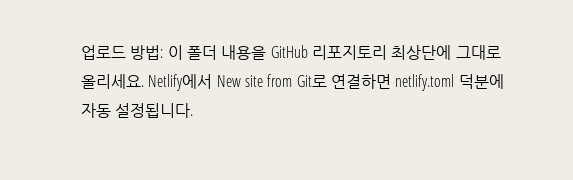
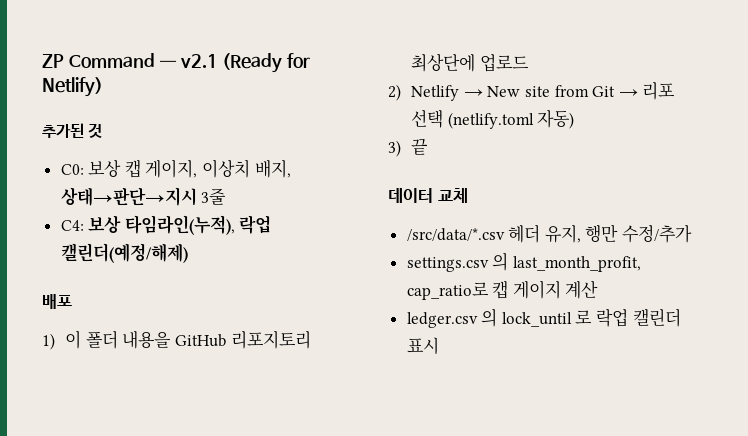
[81,45,164,60] 업로드 방법: -> [42,53,311,73] [42,77,103,97] [42,123,103,138] [60,159,291,178] [60,187,227,206] [60,215,272,235] [60,243,188,263] [42,294,72,309] [42,333,55,350] ZP Command — v2.1 (Ready for Netlify) // 추가된 것 // C0: 보상 캡 게이지, 이상치 배지, 상태→판단→지시 3줄 // C4: 보상 타임라인(누적), 락업 캘린더(예정/해제) // 배포 // 1)
[455,45,501,60] [81,74,504,91] [81,103,194,118] 그대로 올리세요. Netlify에서 New site from Git로 연결하면 netlify.toml 덕분에 자동 설정됩니다. -> [479,54,529,72] [388,82,676,101] [411,109,575,129] [388,138,429,157] [388,188,468,203] [406,224,693,243] [406,252,641,272] [406,280,599,300] [406,308,681,328] [406,337,439,354] 업로드 // 2) Netlify → New site from Git → 리포 선택 (netlify.toml 자동) // 3) 끝 // 데이터 교체 // /src/data/*.csv 헤더 유지, 행만 수정/추가 // settings.csv 의 last_month_profit, cap_ratio로 캡 게이지 계산 // ledger.csv 의 lock_until 로 락업 캘린더 표시

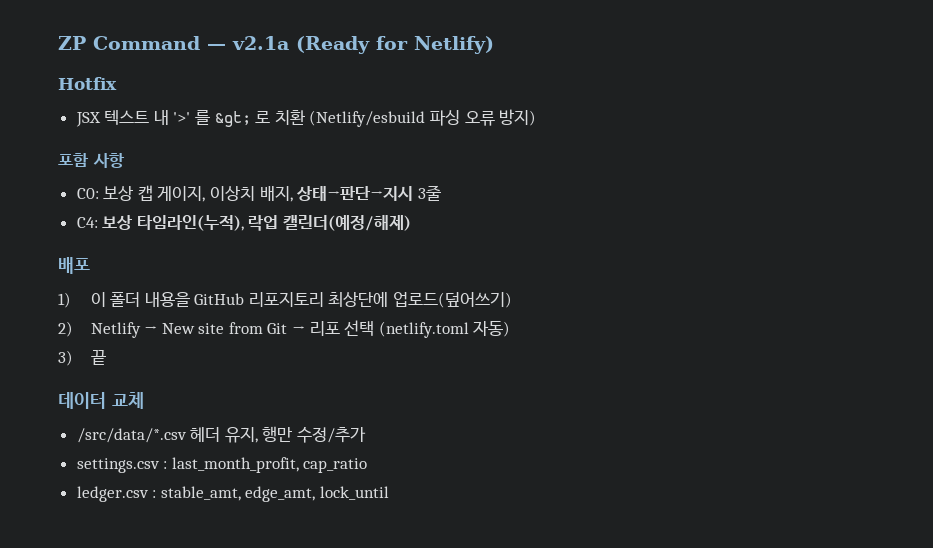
[179,54,218,68] v2.1 -> [232,36,289,50] v2.1a
[42,123,103,138] 추가된 것 -> [58,77,117,90] [75,109,537,127] [58,153,125,168] Hotfix // JSX 텍스트 내 '>' 를 &gt; 로 치환 (Netlify/esbuild 파싱 오류 방지) // 포함 사항
[479,54,529,72] 업로드 -> [393,292,513,308] 업로드(덮어쓰기)
[492,252,641,272] [406,280,599,300] [406,308,681,328] [406,337,439,354] 의 last_month_profit, cap_ratio로 캡 게이지 계산 // ledger.csv 의 lock_until 로 락업 캘린더 표시 -> [163,457,368,473] [76,486,390,502] : last_month_profit, cap_ratio // ledger.csv : stable_amt, edge_amt, lock_until

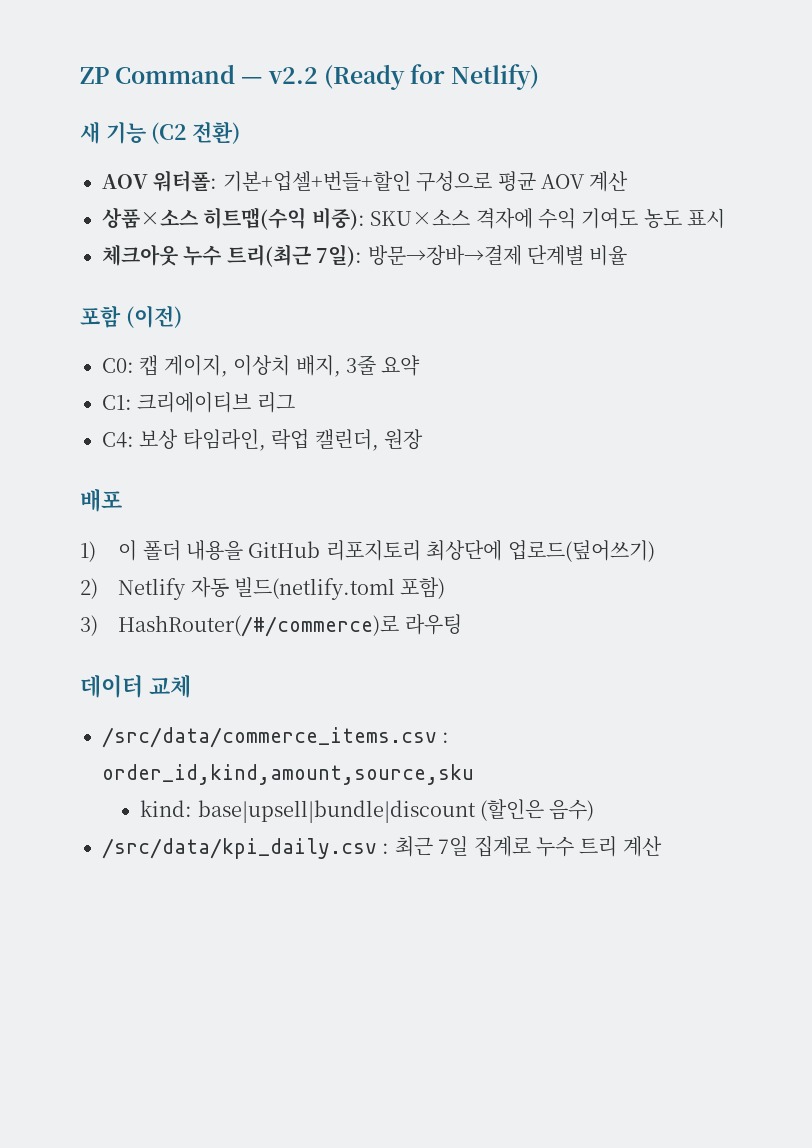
[232,36,289,50] v2.1a -> [267,67,318,84] v2.2
[58,77,117,90] [75,109,537,127] Hotfix // JSX 텍스트 내 '>' 를 &gt; 로 치환 (Netlify/esbuild 파싱 오류 방지) -> [80,121,241,144] [102,170,629,192] [102,207,726,230] [102,244,628,267] 새 기능 (C2 전환) // AOV 워터폴: 기본+업셀+번들+할인 구성으로 평균 AOV 계산 // 상품×소스 히트맵(수익 비중): SKU×소스 격자에 수익 기여도 농도 표시 // 체크아웃 누수 트리(최근 7일): 방문→장바→결제 단계별 비율
[93,153,125,168] 사항 -> [125,305,182,328] (이전)
[103,186,134,201] 보상 -> (134, 365) none
[296,186,414,201] 상태→판단→지시 -> (341, 366) none
[76,215,412,231] // C4: 보상 타임라인(누적), 락업 캘린더(예정/해제) -> [381,355,421,376] [102,392,295,413] [102,429,423,451] 요약 // C1: 크리에이티브 리그 // C4: 보상 타임라인, 락업 캘린더, 원장
[144,320,511,338] → New site from Git → 리포 선택 (netlify.toml 자동) -> [190,577,446,600] 자동 빌드(netlify.toml 포함)
[90,350,106,365] 끝 -> [118,614,462,637] HashRouter(/#/commerce)로 라우팅
[76,426,367,443] [76,457,368,473] [76,486,390,502] /src/data/*.csv 헤더 유지, 행만 수정/추가 // settings.csv : last_month_profit, cap_ratio // ledger.csv : stable_amt, edge_amt, lock_until -> [102,727,450,748] [102,764,474,785] [140,799,595,823] [102,836,662,859] /src/data/commerce_items.csv : order_id,kind,amount,source,sku // kind: base|upsell|bundle|discount (할인은 음수) // /src/data/kpi_daily.csv : 최근 7일 집계로 누수 트리 계산

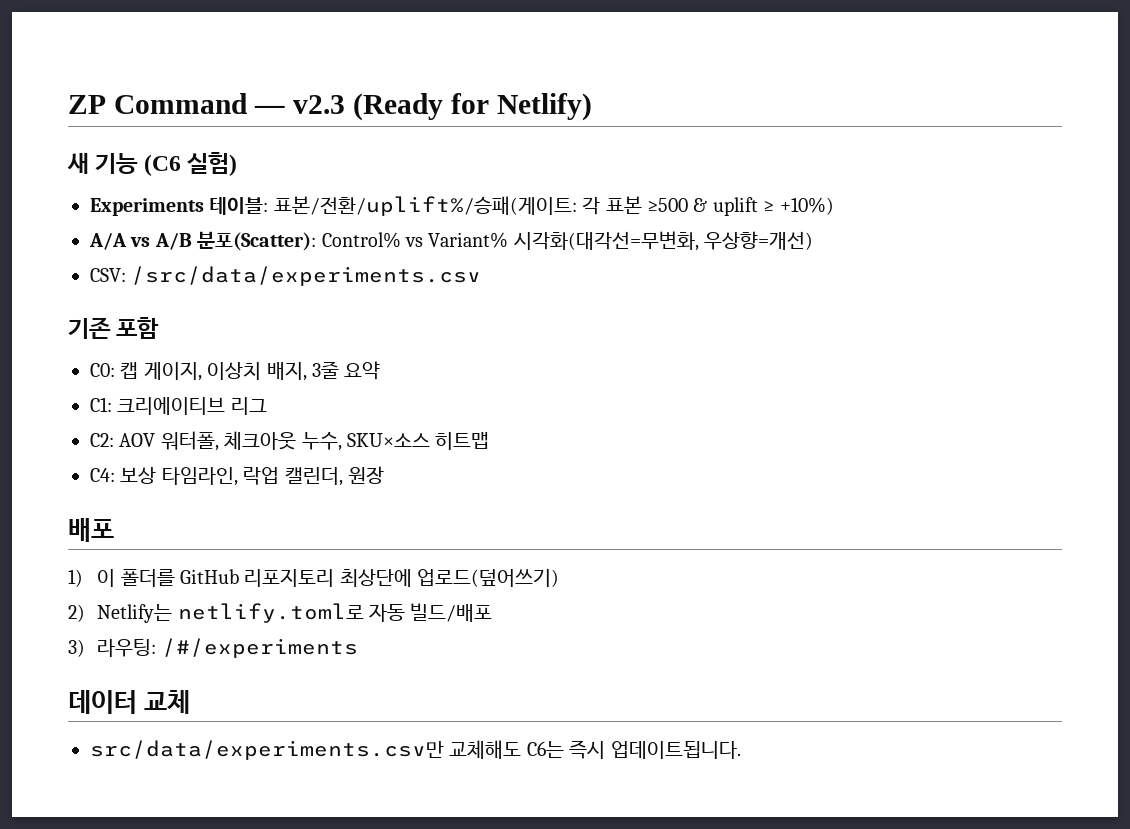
[267,67,318,84] v2.2 -> [292,95,345,114] v2.3
[151,121,241,144] [102,170,629,192] [102,207,726,230] [102,244,628,267] (C2 전환) // AOV 워터폴: 기본+업셀+번들+할인 구성으로 평균 AOV 계산 // 상품×소스 히트맵(수익 비중): SKU×소스 격자에 수익 기여도 농도 표시 // 체크아웃 누수 트리(최근 7일): 방문→장바→결제 단계별 비율 // -> [143,152,238,176] [90,196,834,216] [89,231,814,251] [90,266,482,286] [68,317,111,339] (C6 실험) // Experiments 테이블: 표본/전환/uplift%/승패(게이트: 각 표본 ≥500 & uplift ≥ +10%) // A/A vs A/B 분포(Scatter): Control% vs Variant% 시각화(대각선=무변화, 우상향=개선) // CSV: /src/data/experiments.csv // 기존
[125,305,182,328] (이전) -> (160, 328) none
(295, 402) none -> [90,431,490,451] // C2: AOV 워터폴, 체크아웃 누수, SKU×소스 히트맵
[142,540,243,561] 폴더 내용을 -> [120,569,175,587] 폴더를
[118,577,446,600] Netlify 자동 빌드(netlify.toml 포함) -> [97,603,493,623] Netlify는 netlify.toml로 자동 빌드/배포
[118,614,462,637] HashRouter(/#/commerce)로 라우팅 -> [97,638,358,658] 라우팅: /#/experiments
[102,727,450,748] [102,764,474,785] [140,799,595,823] [102,836,662,859] /src/data/commerce_items.csv : order_id,kind,amount,source,sku // kind: base|upsell|bundle|discount (할인은 음수) // /src/data/kpi_daily.csv : 최근 7일 집계로 누수 트리 계산 -> [90,740,741,760] src/data/experiments.csv만 교체해도 C6는 즉시 업데이트됩니다.

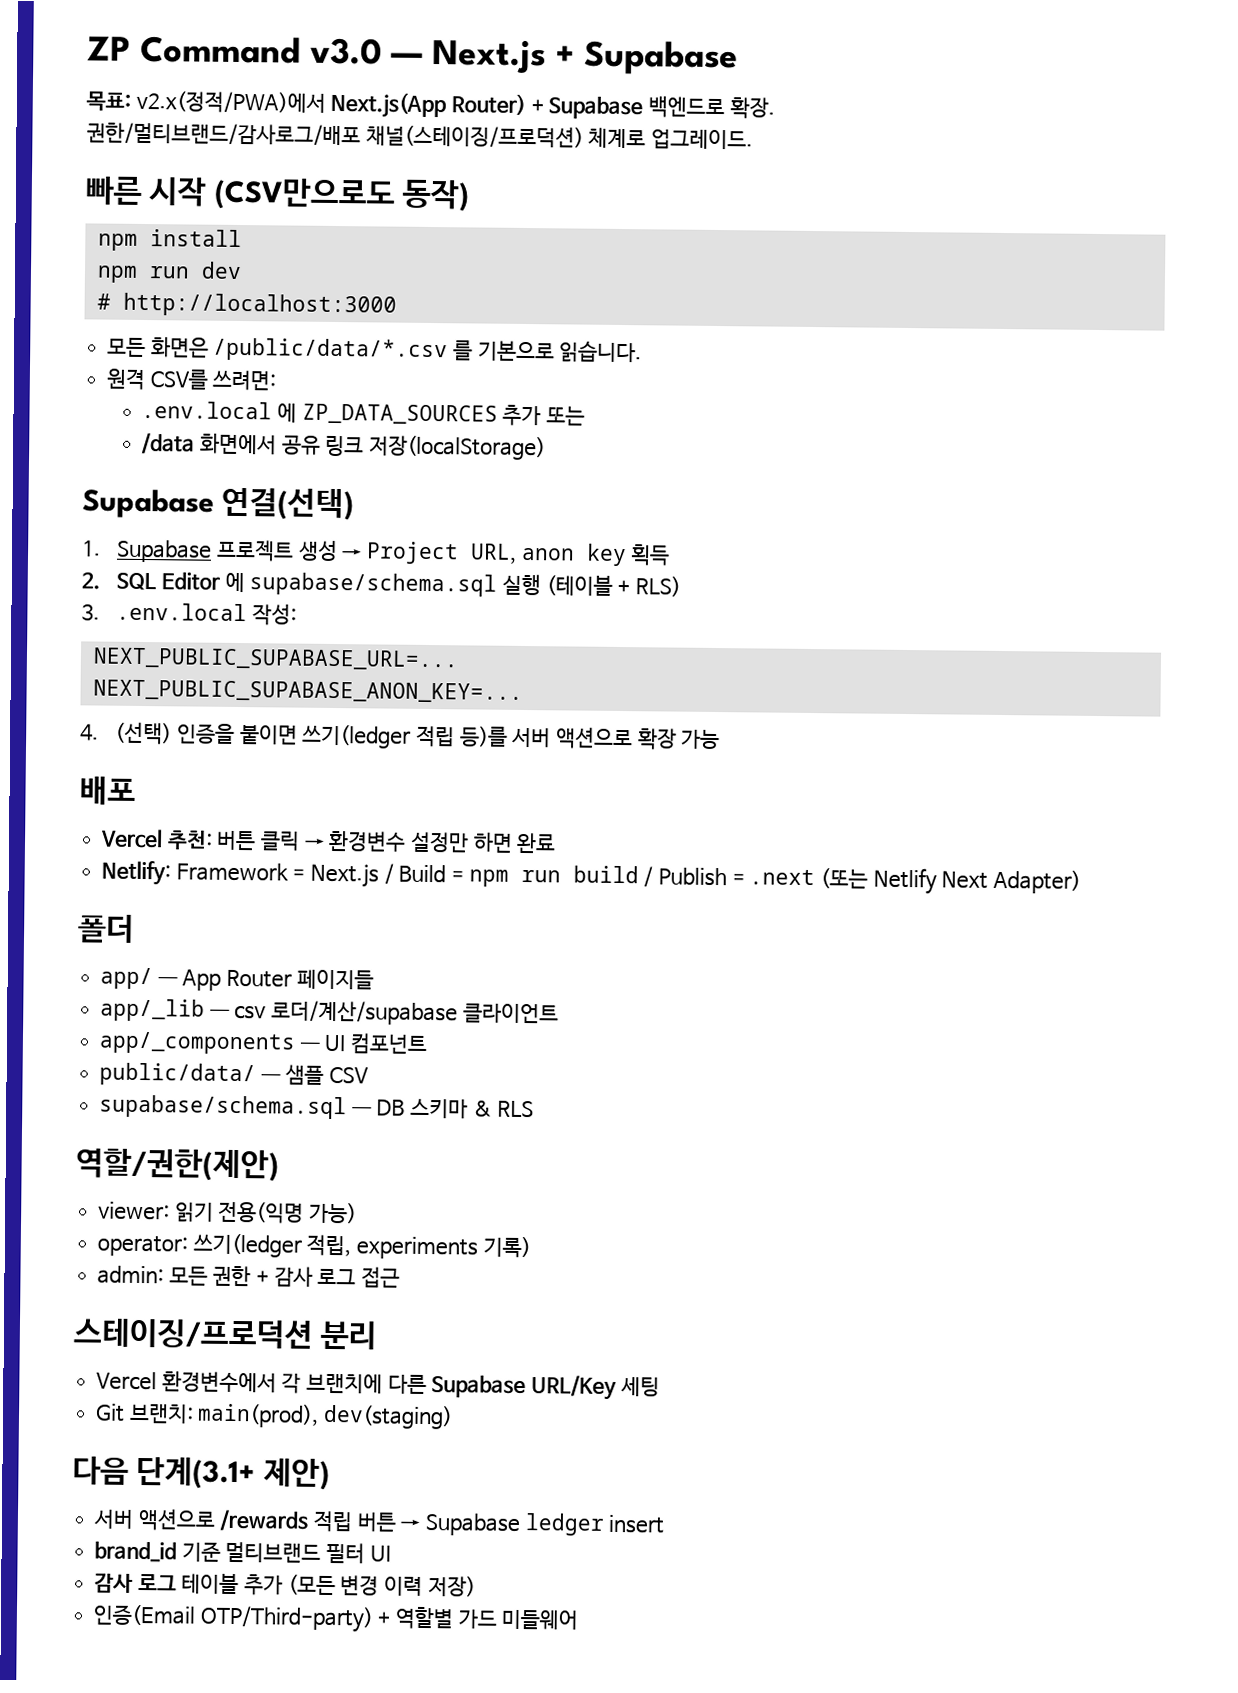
[253,93,592,121] [67,152,238,176] [90,196,834,216] [89,231,814,251] [90,266,482,286] [68,317,160,339] [90,361,381,381] [90,397,267,415] [90,431,490,451] [90,466,384,486] [68,518,114,542] [68,569,560,587] [68,603,493,623] [68,638,358,658] [68,690,191,714] [90,740,741,760] — v2.3 (Ready for Netlify) // 새 기능 (C6 실험) // Experiments 테이블: 표본/전환/uplift%/승패(게이트: 각 표본 ≥500 & uplift ≥ +10%) // A/A vs A/B 분포(Scatter): Control% vs Variant% 시각화(대각선=무변화, 우상향=개선) // CSV: /src/data/experiments.csv // 기존 포함 // C0: 캡 게이지, 이상치 배지, 3줄 요약 // C1: 크리에이티브 리그 // C2: AOV 워터폴, 체크아웃 누수, SKU×소스 히트맵 // C4: 보상 타임라인, 락업 캘린더, 원장 // 배포 // 1) 이 폴더를 GitHub 리포지토리 최상단에 업로드(덮어쓰기) // 2) Netlify는 netlify.toml로 자동 빌드/배포 // 3) 라우팅: /#/experiments // 데이터 교체 // src/data/experiments.csv만 교체해도 C6는 즉시 업데이트됩니다. -> [310,37,738,76] [86,90,775,120] [86,122,754,150] [85,176,470,212] [97,229,242,251] [96,261,242,283] [96,292,397,318] [107,336,643,364] [106,368,277,391] [141,400,586,427] [141,432,547,461] [82,487,355,521] [82,539,671,567] [81,572,682,597] [81,602,298,626] [92,647,459,671] [92,679,523,703] [80,721,721,750] [79,776,136,805] [100,828,557,854] [101,860,1082,895] [77,914,135,943] [100,967,374,991] [100,998,559,1026] [99,1031,429,1055] [99,1062,370,1087] [99,1094,535,1120] [75,1148,279,1182] [98,1201,358,1224] [97,1233,531,1260] [97,1265,401,1288] [73,1318,379,1350] [96,1370,660,1401] [95,1403,454,1430] [72,1456,330,1491] [93,1508,665,1537] [94,1541,391,1564] [94,1572,476,1597] [93,1604,579,1633] v3.0 — Next.js + Supabase // 목표: v2.x(정적/PWA)에서 Next.js(App Router) + Supabase 백엔드로 확장. // 권한/멀티브랜드/감사로그/배포 채널(스테이징/프로덕션) 체계로 업그레이드. // 빠른 시작 (CSV만으로도 동작) // npm install // npm run dev // # http://localhost:3000 // 모든 화면은 /public/data/*.csv 를 기본으로 읽습니다. // 원격 CSV를 쓰려면: // .env.local 에 ZP_DATA_SOURCES 추가 또는 // /data 화면에서 공유 링크 저장(localStorage) // Supabase 연결(선택) // 1. Supabase 프로젝트 생성 → Project URL, anon key 획득 // 2. SQL Editor 에 supabase/schema.sql 실행 (테이블 + RLS) // 3. .env.local 작성: // NEXT_PUBLIC_SUPABASE_URL=... // NEXT_PUBLIC_SUPABASE_ANON_KEY=... // 4. (선택) 인증을 붙이면 쓰기(ledger 적립 등)를 서버 액션으로 확장 가능 // 배포 // Vercel 추천: 버튼 클릭 → 환경변수 설정만 하면 완료 // Netlify: Framework = Next.js / Build = npm run build / Publish = .next (또는 Netlify Next Adapter) // 폴더 // app/ — App Router 페이지들 // app/_lib — csv 로더/계산/supabase 클라이언트 // app/_components — UI 컴포넌트 // public/data/ — 샘플 CSV // supabase/schema.sql — DB 스키마 & RLS // 역할/권한(제안) // viewer: 읽기 전용(익명 가능) // operator: 쓰기(ledger 적립, experiments 기록) // admin: 모든 권한 + 감사 로그 접근 // 스테이징/프로덕션 분리 // Vercel 환경변수에서 각 브랜치에 다른 Supabase URL/Key 세팅 // Git 브랜치: main(prod), dev(staging) // 다음 단계(3.1+ 제안) // 서버 액션으로 /rewards 적립 버튼 → Supabase ledger insert // brand_id 기준 멀티브랜드 필터 UI // 감사 로그 테이블 추가 (모든 변경 이력 저장) // 인증(Email OTP/Third-party) + 역할별 가드 미들웨어

